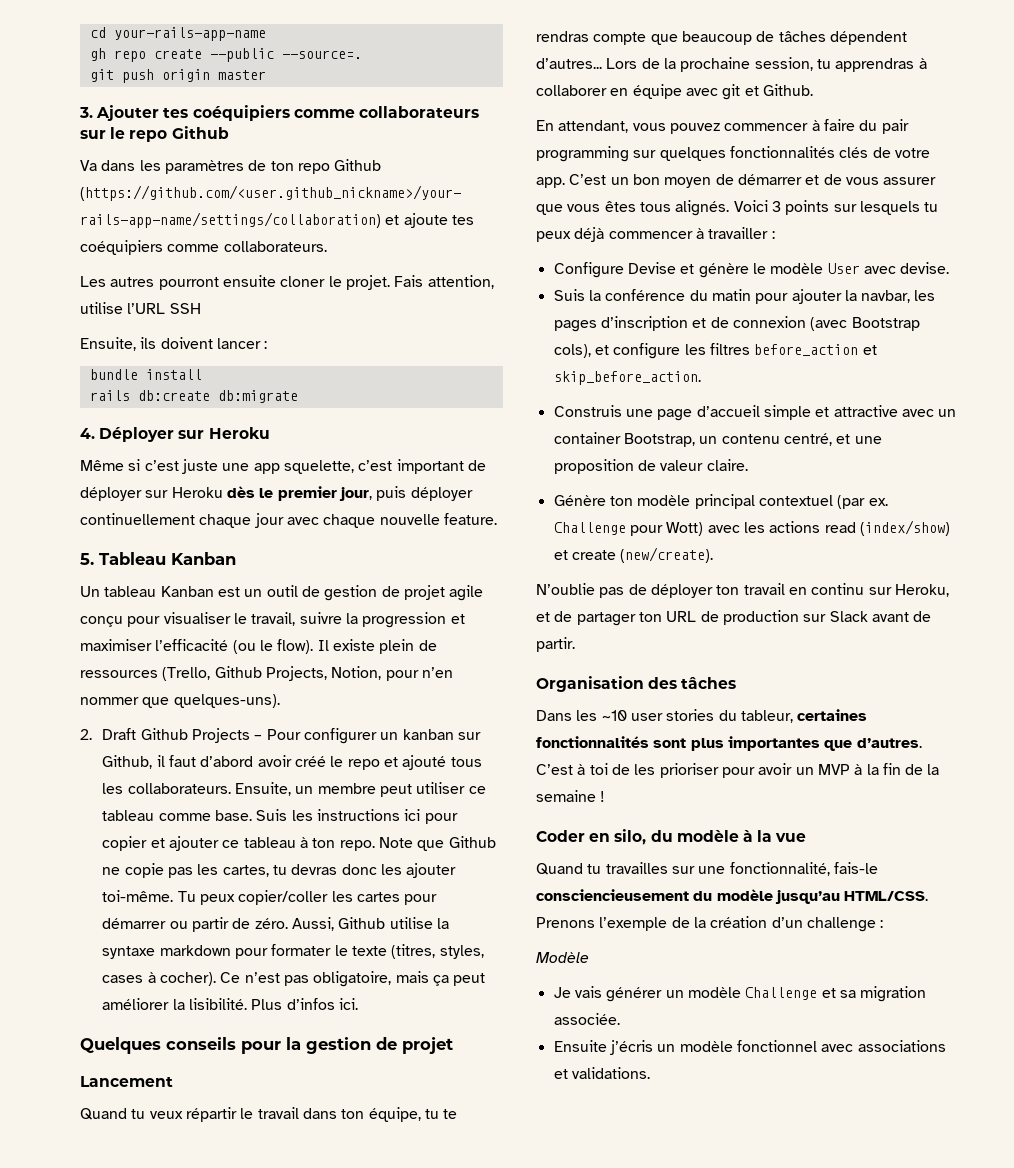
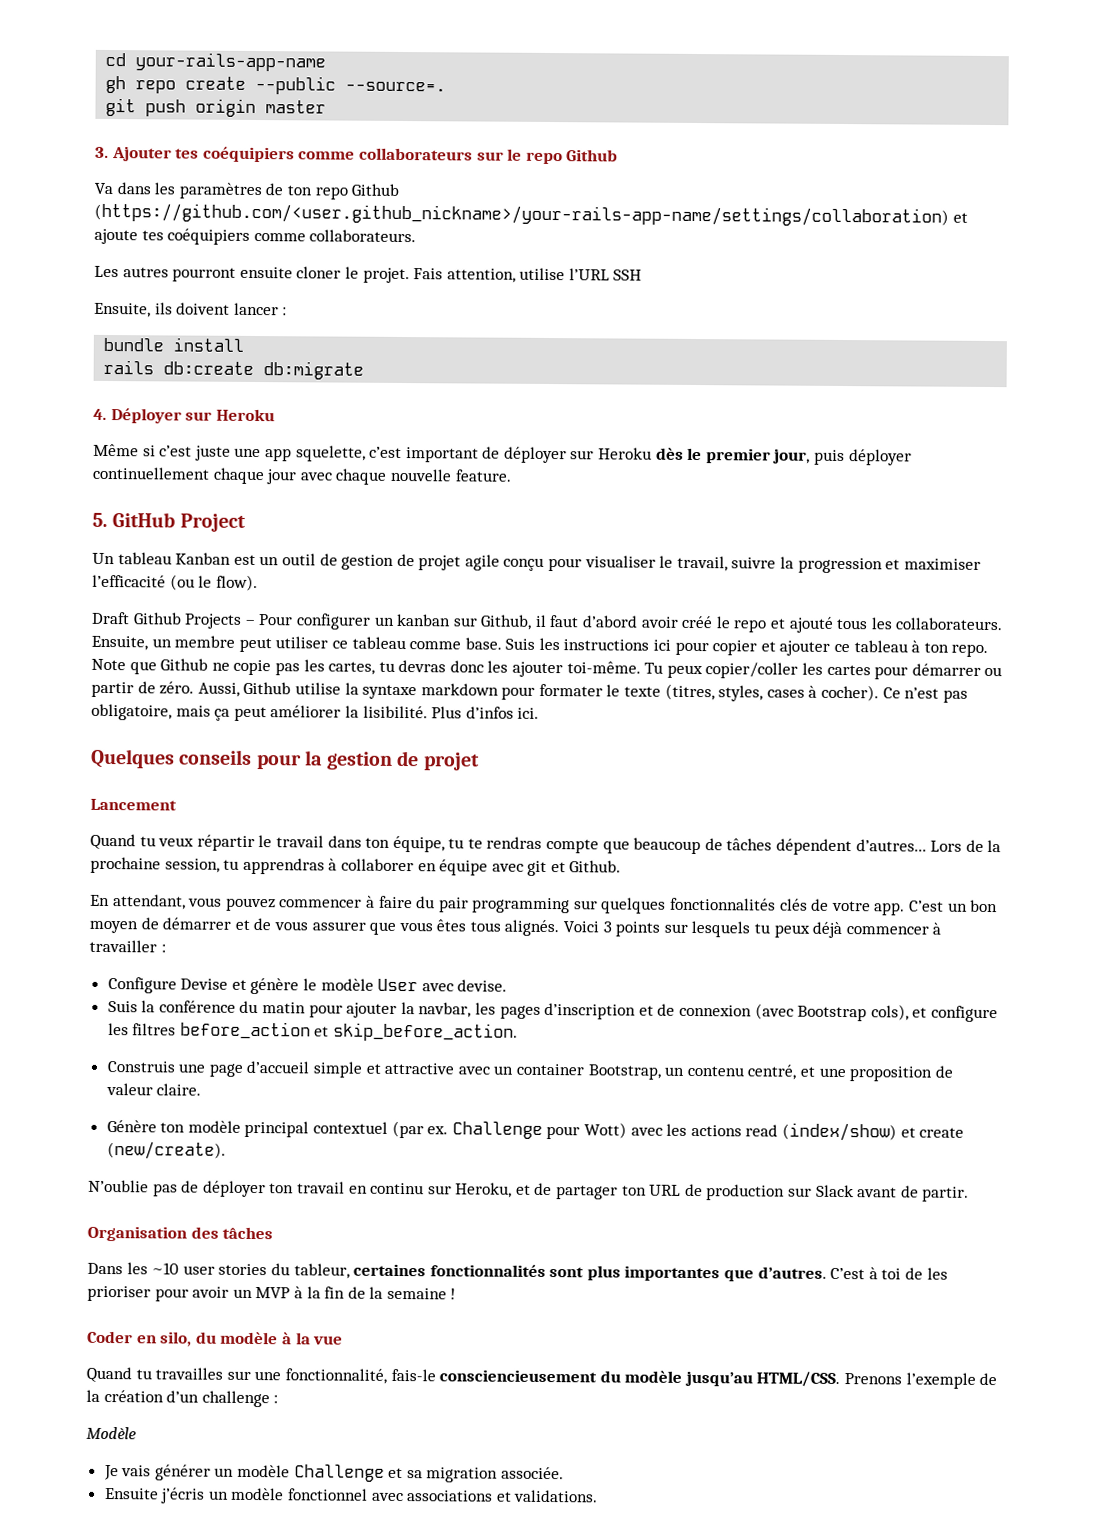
[99,552,236,565] Tableau Kanban -> [112,512,246,532] GitHub Project
[317,639,437,654] [80,666,453,681] [80,694,280,708] [80,729,92,740] Il existe plein de ressources (Trello, Github Projects, Notion, pour n’en nommer que quelques-uns). // 2. -> (258, 583) //

